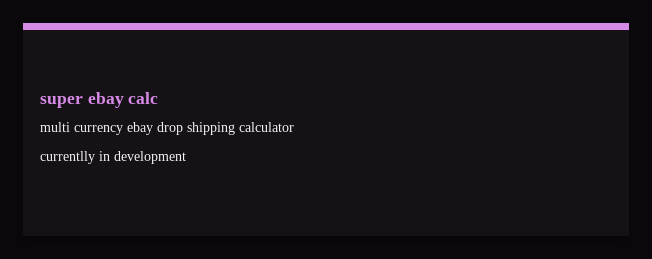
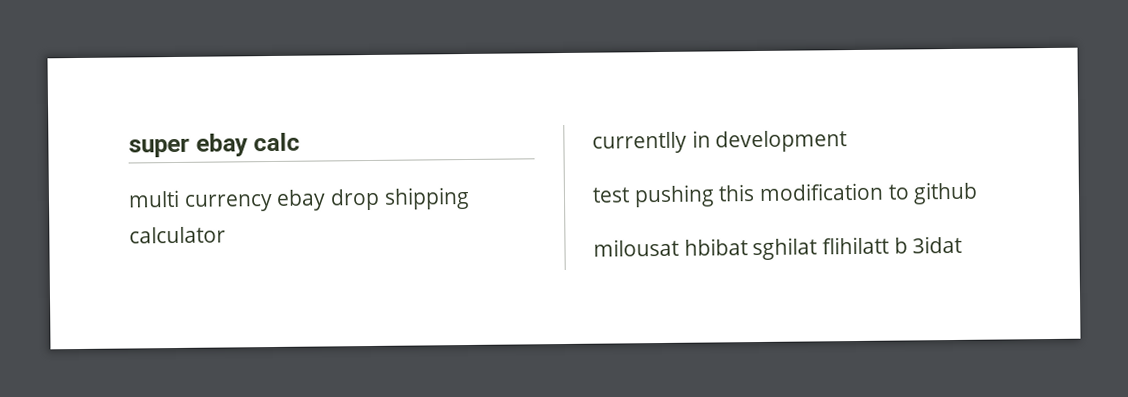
(186, 157) none -> [592,181,979,208] [593,235,963,261] // test pushing this modification to github // milousat hbibat sghilat flihilatt b 3idat

